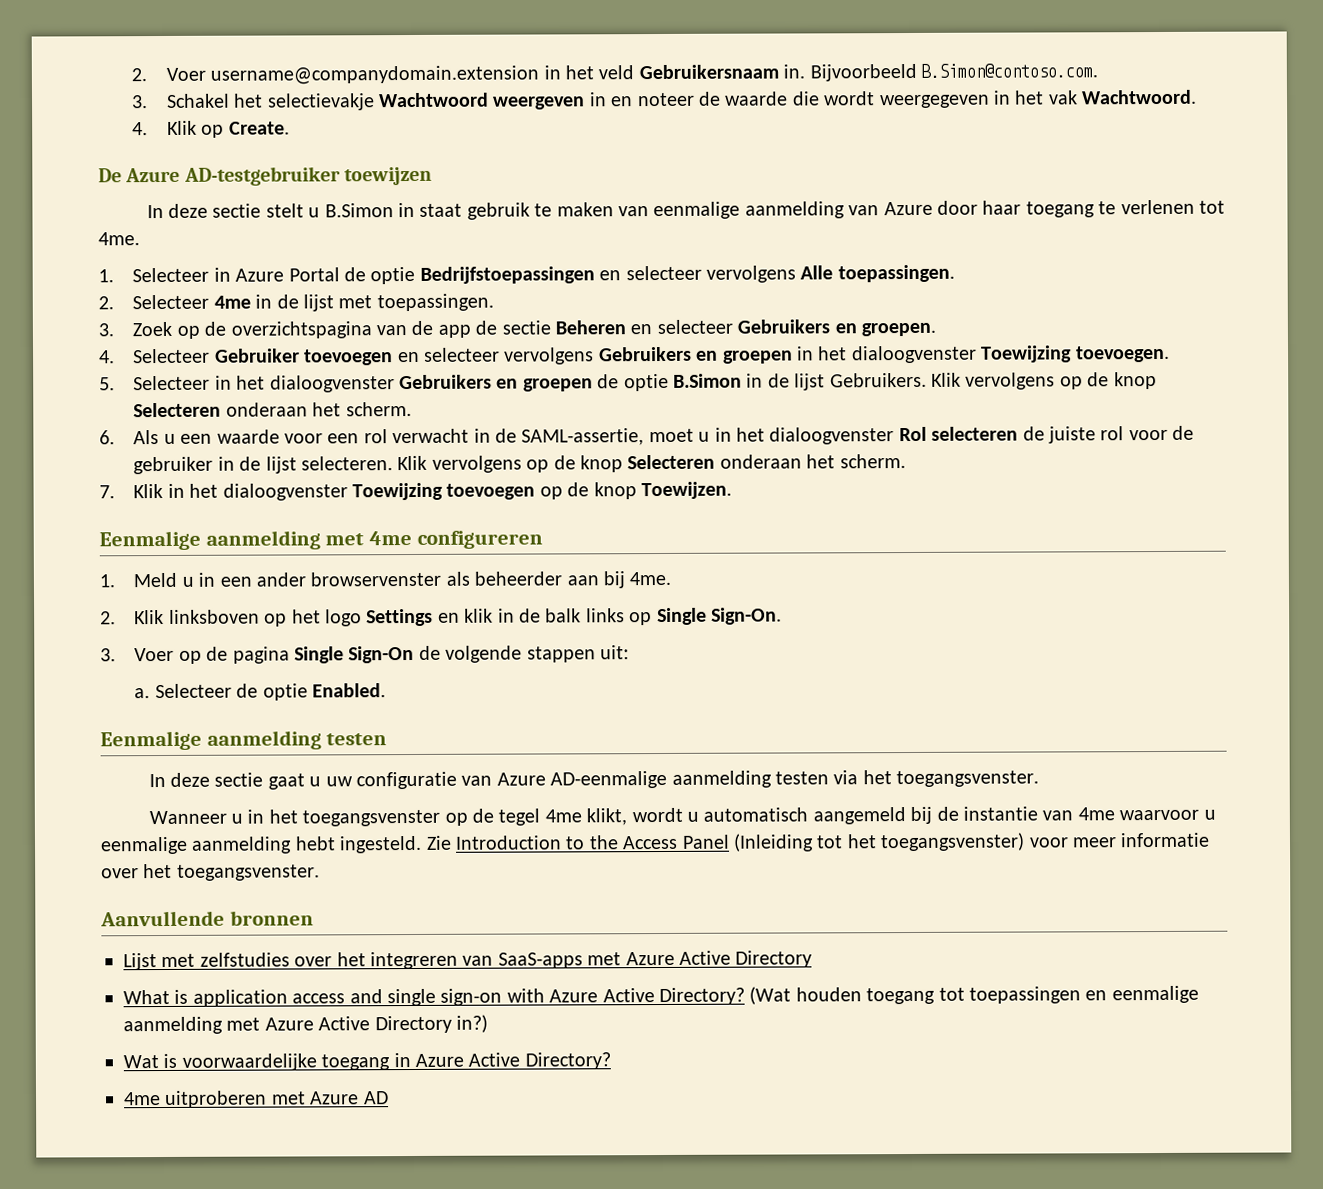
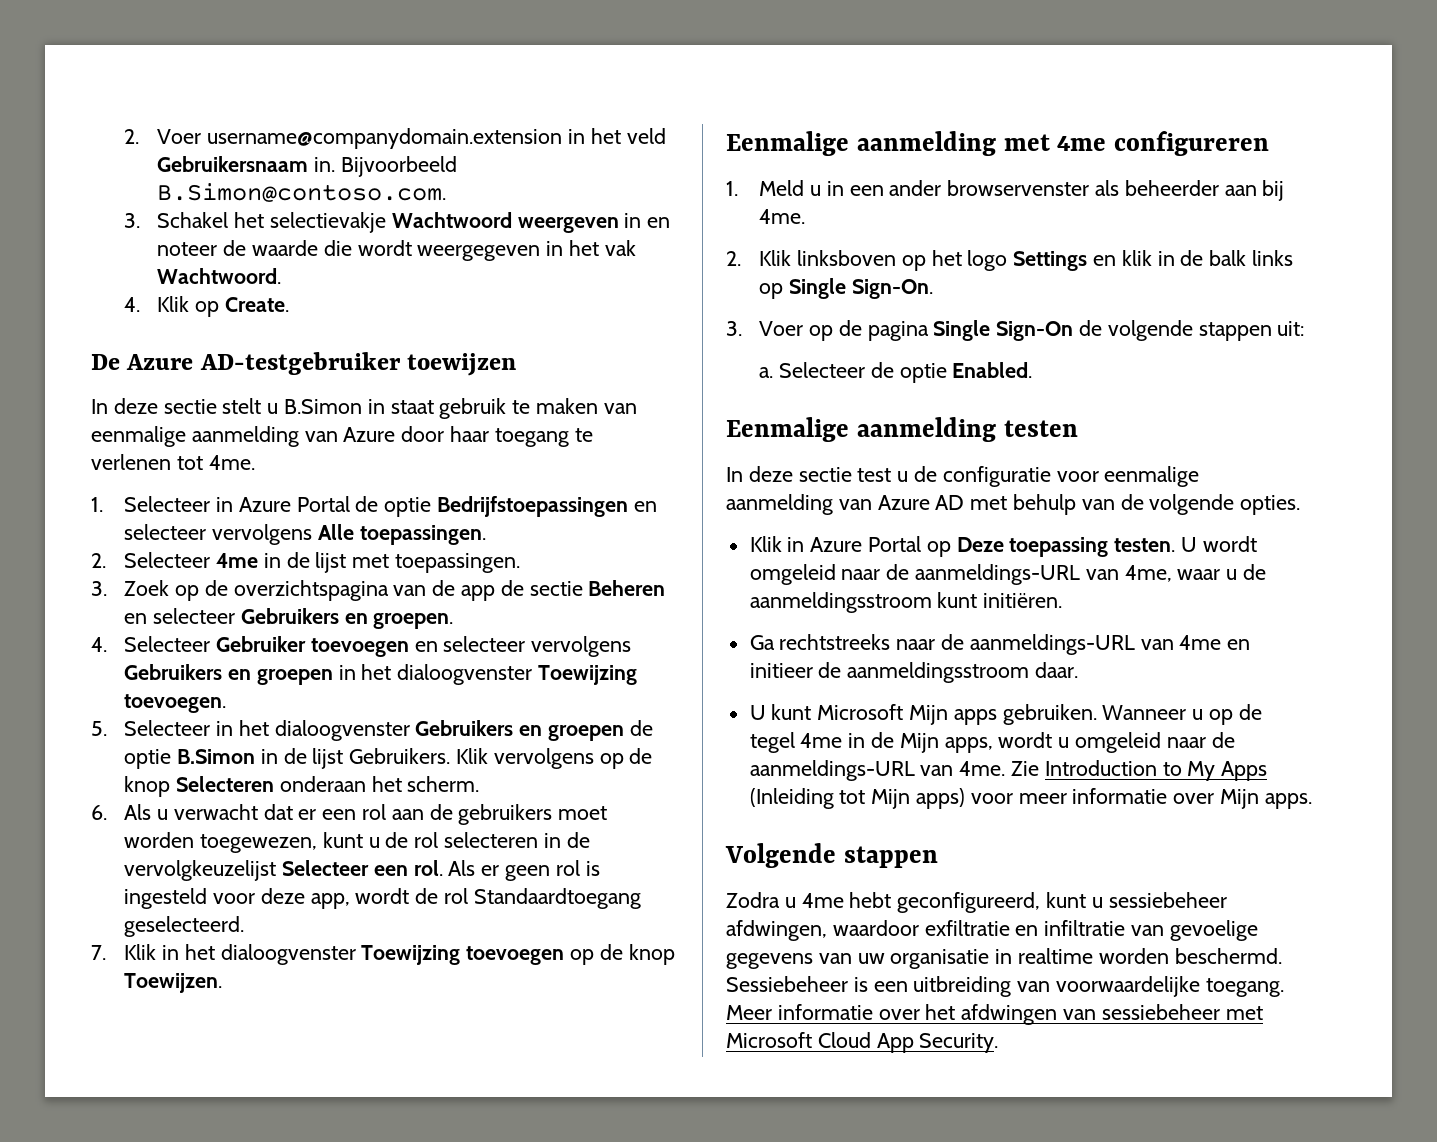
[180,425,1195,446] [133,454,906,475] een waarde voor een rol verwacht in de SAML-assertie, moet u in het dialoogvenster Rol selecteren de juiste rol voor de gebruiker in de lijst selecteren. Klik vervolgens op de knop Selecteren onderaan het scherm. -> [173,804,608,825] [124,832,590,853] [124,860,600,881] [124,888,641,909] [124,916,245,937] verwacht dat er een rol aan de gebruikers moet worden toegewezen, kunt u de rol selecteren in de vervolgkeuzelijst Selecteer een rol. Als er geen rol is ingesteld voor deze app, wordt de rol Standaardtoegang geselecteerd.
[267,770,1040,790] [148,806,1216,827] [100,832,1211,855] [101,863,320,881] [100,910,314,927] [123,950,813,971] [123,985,1199,1007] [123,1014,488,1035] [123,1052,611,1071] [123,1090,389,1108] gaat u uw configuratie van Azure AD-eenmalige aanmelding testen via het toegangsvenster. // Wanneer u in het toegangsvenster op de tegel 4me klikt, wordt u automatisch aangemeld bij de instantie van 4me waarvoor u eenmalige aanmelding hebt ingesteld. Zie Introduction to the Access Panel (Inleiding tot het toegangsvenster) voor meer informatie over het toegangsvenster. // Aanvullende bronnen // Lijst met zelfstudies over het integreren van SaaS-apps met Azure Active Directory // What is application access and single sign-on with Azure Active Directory? (Wat houden toegang tot toepassingen en eenmalige aanmelding met Azure Active Directory in?) // Wat is voorwaardelijke toegang in Azure Active Directory? // 4me uitproberen met Azure AD -> [857,466,1200,487] [726,494,1301,515] [749,536,1257,557] [749,564,1267,585] [749,592,1063,613] [749,634,1251,655] [749,662,1079,683] [749,704,1262,725] [749,732,1235,753] [749,760,1268,781] [749,788,1312,809] [725,843,938,868] [726,892,1227,913] [726,920,1258,941] [726,948,1282,969] [726,976,1284,997] [726,1004,1263,1025] [726,1032,999,1053] test u de configuratie voor eenmalige aanmelding van Azure AD met behulp van de volgende opties. // Klik in Azure Portal op Deze toepassing testen. U wordt omgeleid naar de aanmeldings-URL van 4me, waar u de aanmeldingsstroom kunt initiëren. // Ga rechtstreeks naar de aanmeldings-URL van 4me en initieer de aanmeldingsstroom daar. // U kunt Microsoft Mijn apps gebruiken. Wanneer u op de tegel 4me in de Mijn apps, wordt u omgeleid naar de aanmeldings-URL van 4me. Zie Introduction to My Apps (Inleiding tot Mijn apps) voor meer informatie over Mijn apps. // Volgende stappen // Zodra u 4me hebt geconfigureerd, kunt u sessiebeheer afdwingen, waardoor exfiltratie en infiltratie van gevoelige gegevens van uw organisatie in realtime worden beschermd. Sessiebeheer is een uitbreiding van voorwaardelijke toegang. Meer informatie over het afdwingen van sessiebeheer met Microsoft Cloud App Security.

